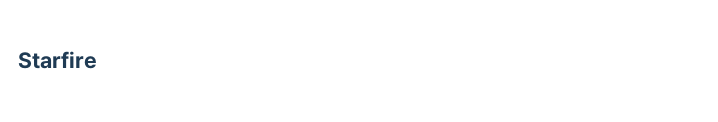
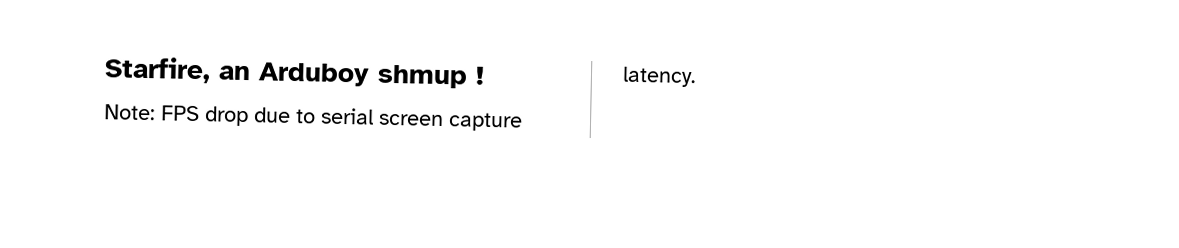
[18,51,97,69] Starfire -> [104,56,485,89] [103,104,523,132] [622,66,697,88] Starfire, an Arduboy shmup ! // Note: FPS drop due to serial screen capture latency.

